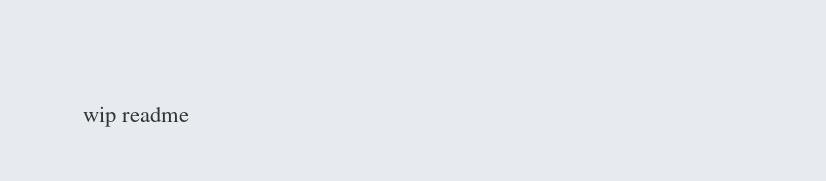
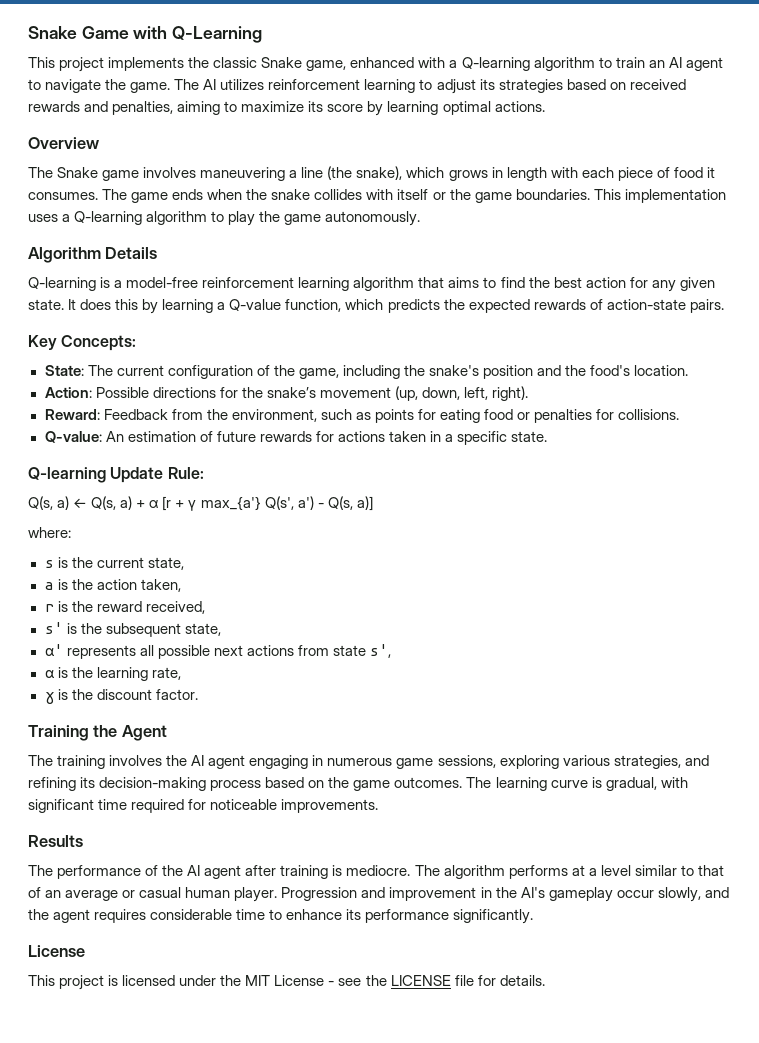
[83,106,190,127] wip readme -> [28,26,263,43] [28,57,723,72] [28,79,686,94] [28,101,545,116] [28,137,99,149] [28,166,715,181] [28,189,726,203] [28,211,421,226] [28,247,158,263] [28,277,715,292] [28,299,724,314] [28,335,137,351] [44,365,689,379] [44,386,528,401] [44,409,680,423] [44,431,548,445] [28,467,204,483] [28,496,373,511] [28,527,71,538] [44,557,184,570] [44,579,181,592] [44,601,205,614] [44,622,221,637] [44,644,391,659] [44,667,181,681] [44,689,198,704] [28,725,167,741] [28,755,709,769] [28,777,688,791] [28,799,379,813] [28,835,83,847] [28,865,724,879] [28,887,729,902] [28,909,534,924] [28,945,85,957] [28,975,545,990] Snake Game with Q-Learning // This project implements the classic Snake game, enhanced with a Q-learning algorithm to train an AI agent to navigate the game. The AI utilizes reinforcement learning to adjust its strategies based on received rewards and penalties, aiming to maximize its score by learning optimal actions. // Overview // The Snake game involves maneuvering a line (the snake), which grows in length with each piece of food it consumes. The game ends when the snake collides with itself or the game boundaries. This implementation uses a Q-learning algorithm to play the game autonomously. // Algorithm Details // Q-learning is a model-free reinforcement learning algorithm that aims to find the best action for any given state. It does this by learning a Q-value function, which predicts the expected rewards of action-state pairs. // Key Concepts: // State: The current configuration of the game, including the snake's position and the food's location. // Action: Possible directions for the snake’s movement (up, down, left, right). // Reward: Feedback from the environment, such as points for eating food or penalties for collisions. // Q-value: An estimation of future rewards for actions taken in a specific state. // Q-learning Update Rule: // Q(s, a) ← Q(s, a) + α [r + γ max_{a'} Q(s', a') - Q(s, a)] // where: // s is the current state, // a is the action taken, // r is the reward received, // s' is the subsequent state, // α' represents all possible next actions from state s', // α is the learning rate, // γ is the discount factor. // Training the Agent // The training involves the AI agent engaging in numerous game sessions, exploring various strategies, and refining its decision-making process based on the game outcomes. The learning curve is gradual, with significant time required for noticeable improvements. // Results // The performance of the AI agent after training is mediocre. The algorithm performs at a level similar to that of an average or casual human player. Progression and improvement in the AI's gameplay occur slowly, and the agent requires considerable time to enhance its performance significantly. // License // This project is licensed under the MIT License - see the LICENSE file for details.

